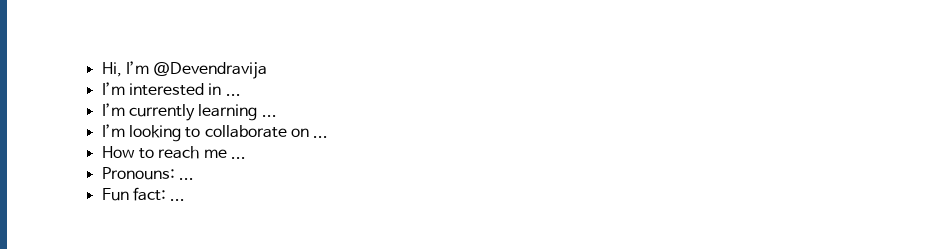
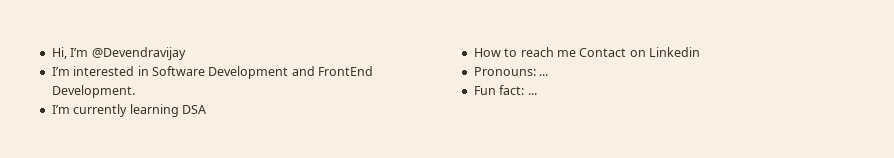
[153,62,268,79] @Devendravija -> [91,47,186,60] @Devendravijay
[225,94,241,96] [101,103,277,121] [101,124,329,142] ... // I’m currently learning ... // I’m looking to collaborate on ... -> [151,66,373,79] [51,85,135,98] [51,104,206,117] Software Development and FrontEnd Development. // I’m currently learning DSA
[230,157,246,159] ... -> [579,47,700,57] Contact on Linkedin

